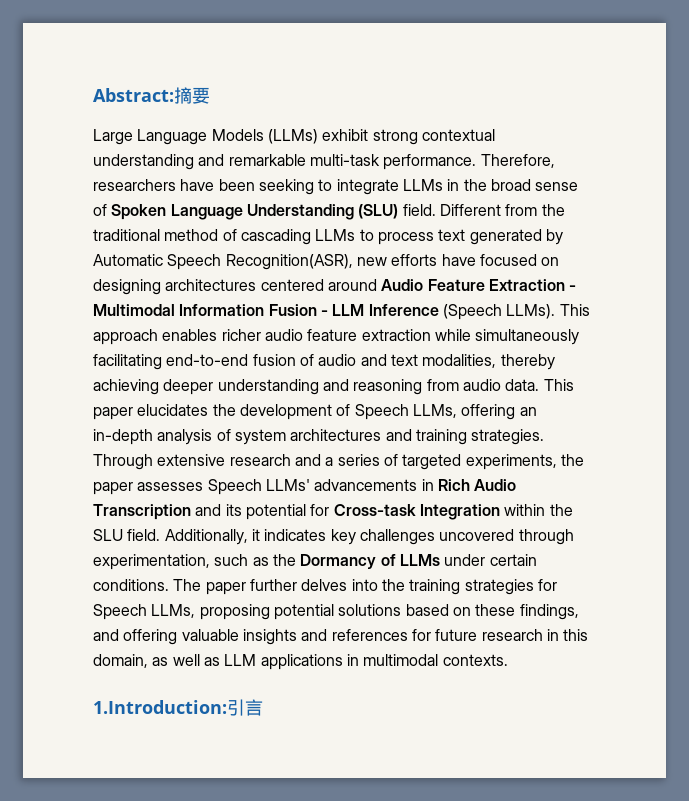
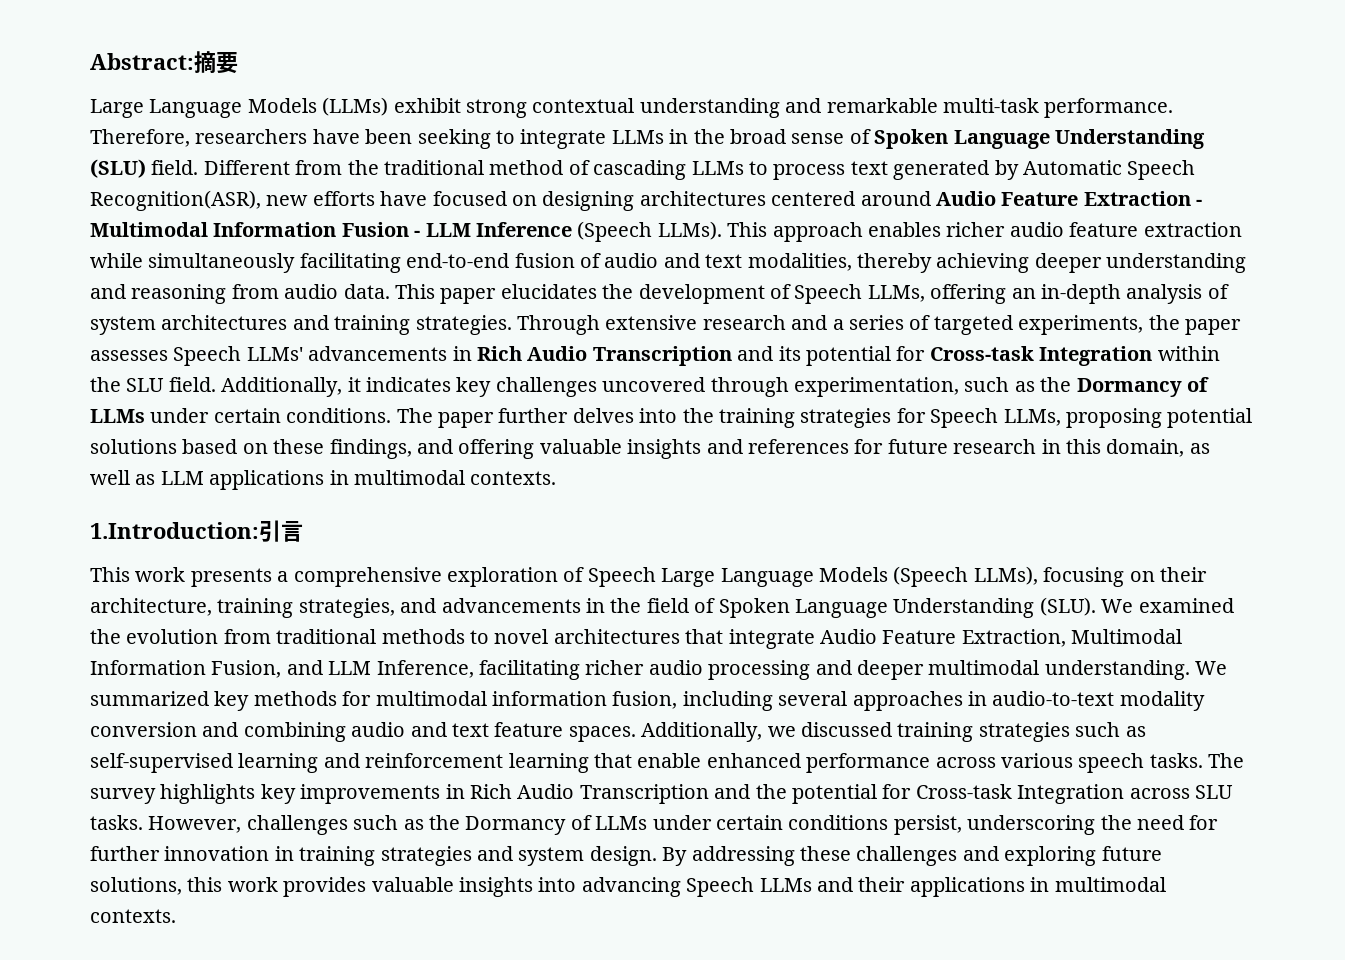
(263, 707) none -> [90,566,1207,587] [90,597,1234,618] [90,629,1183,649] [90,660,1228,680] [90,691,1205,711] [90,722,1146,742] [90,753,1245,773] [90,784,1233,804] [90,815,1219,835] [90,846,1162,866] [90,877,1166,897] [90,909,176,923] // This work presents a comprehensive exploration of Speech Large Language Models (Speech LLMs), focusing on their architecture, training strategies, and advancements in the field of Spoken Language Understanding (SLU). We examined the evolution from traditional methods to novel architectures that integrate Audio Feature Extraction, Multimodal Information Fusion, and LLM Inference, facilitating richer audio processing and deeper multimodal understanding. We summarized key methods for multimodal information fusion, including several approaches in audio-to-text modality conversion and combining audio and text feature spaces. Additionally, we discussed training strategies such as self-supervised learning and reinforcement learning that enable enhanced performance across various speech tasks. The survey highlights key improvements in Rich Audio Transcription and the potential for Cross-task Integration across SLU tasks. However, challenges such as the Dormancy of LLMs under certain conditions persist, underscoring the need for further innovation in training strategies and system design. By addressing these challenges and exploring future solutions, this work provides valuable insights into advancing Speech LLMs and their applications in multimodal contexts.

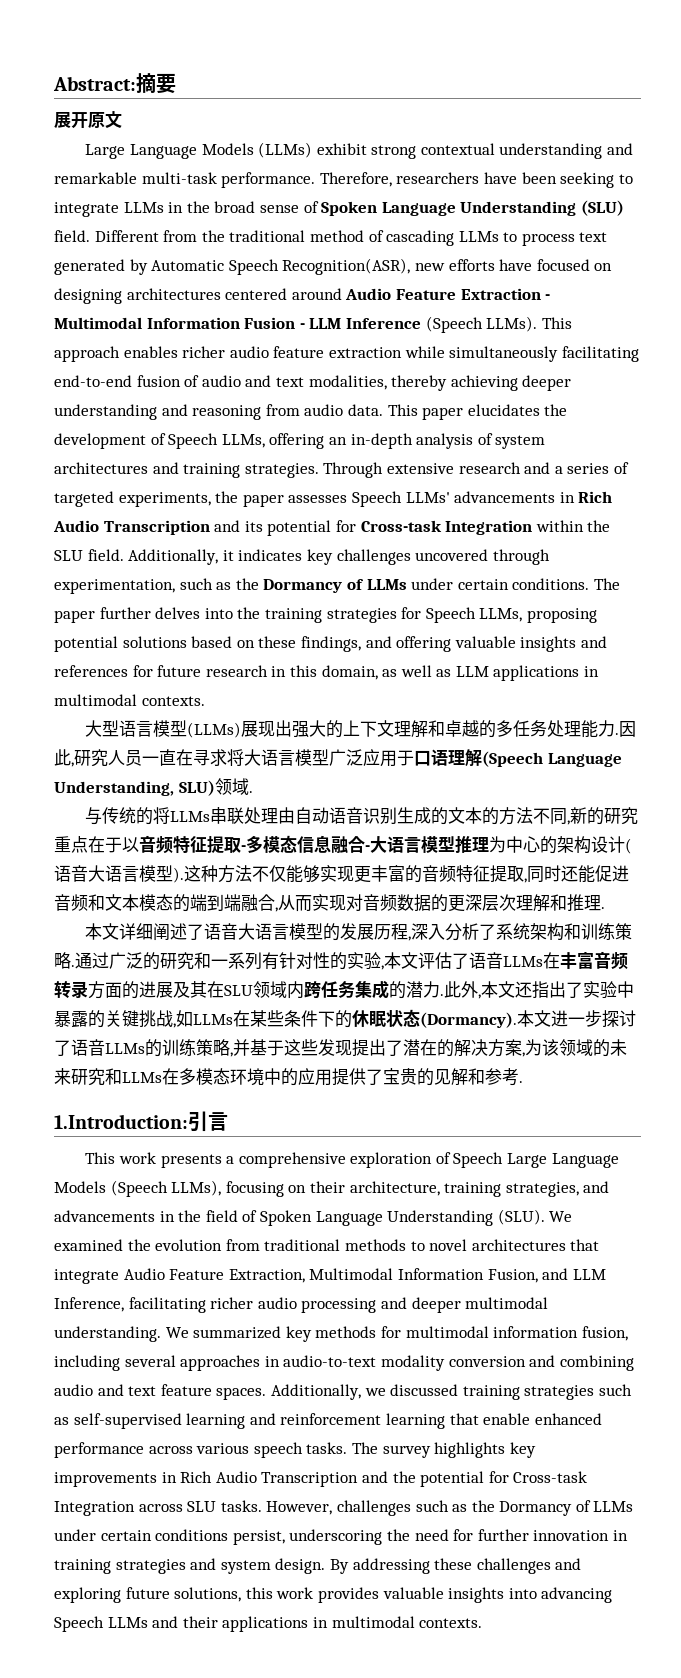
(238, 63) none -> [54,111,122,129] // 展开原文
(557, 478) none -> [85,720,637,738] [54,749,622,767] [54,778,253,796] [85,807,639,825] [54,835,632,854] [54,865,629,883] [54,894,605,912] [85,923,633,941] [54,951,628,970] [54,980,634,999] [54,1009,636,1028] [54,1039,627,1057] [54,1068,523,1086] // 大型语言模型(LLMs)展现出强大的上下文理解和卓越的多任务处理能力.因此,研究人员一直在寻求将大语言模型广泛应用于口语理解(Speech Language Understanding, SLU)领域. // 与传统的将LLMs串联处理由自动语音识别生成的文本的方法不同,新的研究重点在于以音频特征提取-多模态信息融合-大语言模型推理为中心的架构设计(语音大语言模型).这种方法不仅能够实现更丰富的音频特征提取,同时还能促进音频和文本模态的端到端融合,从而实现对音频数据的更深层次理解和推理. // 本文详细阐述了语音大语言模型的发展历程,深入分析了系统架构和训练策略.通过广泛的研究和一系列有针对性的实验,本文评估了语音LLMs在丰富音频转录方面的进展及其在SLU领域内跨任务集成的潜力.此外,本文还指出了实验中暴露的关键挑战,如LLMs在某些条件下的休眠状态(Dormancy).本文进一步探讨了语音LLMs的训练策略,并基于这些发现提出了潜在的解决方案,为该领域的未来研究和LLMs在多模态环境中的应用提供了宝贵的见解和参考.

